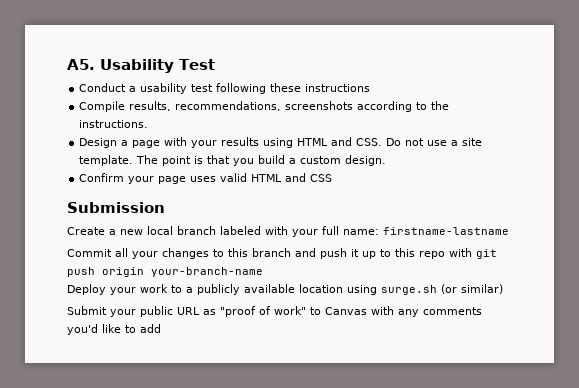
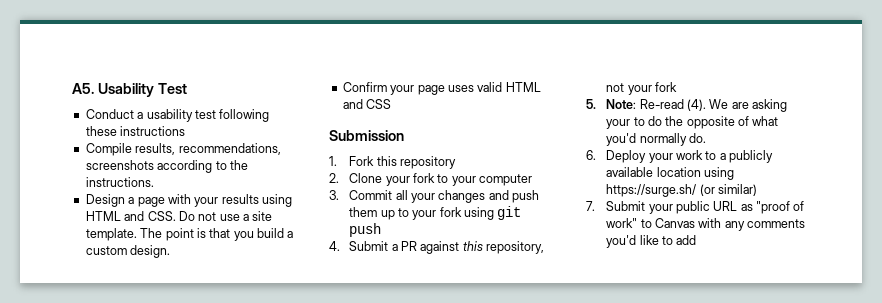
[67,226,509,237] Create a new local branch labeled with your full name: firstname-lastname // -> [329,156,456,169] [329,173,533,186] [329,190,339,200] 1. Fork this repository // 2. Clone your fork to your computer // 3.
[213,248,291,257] to this branch -> (486, 196) none
[351,249,359,257] it -> [349,207,378,217] them
[395,248,472,259] this repo with -> [412,207,495,220] your fork using
[102,267,263,277] origin your-branch-name // -> [329,241,545,254] [606,82,677,95] [586,99,788,112] [606,116,779,129] [606,133,706,146] [586,150,596,160] // 4. Submit a PR against this repository, not your fork // 5. Note: Re-read (4). We are asking your to do the opposite of what you'd normally do. // 6.
[381,285,437,295] surge.sh -> [606,184,697,197] https://surge.sh/
(503, 289) none -> [586,201,595,211] 7.

